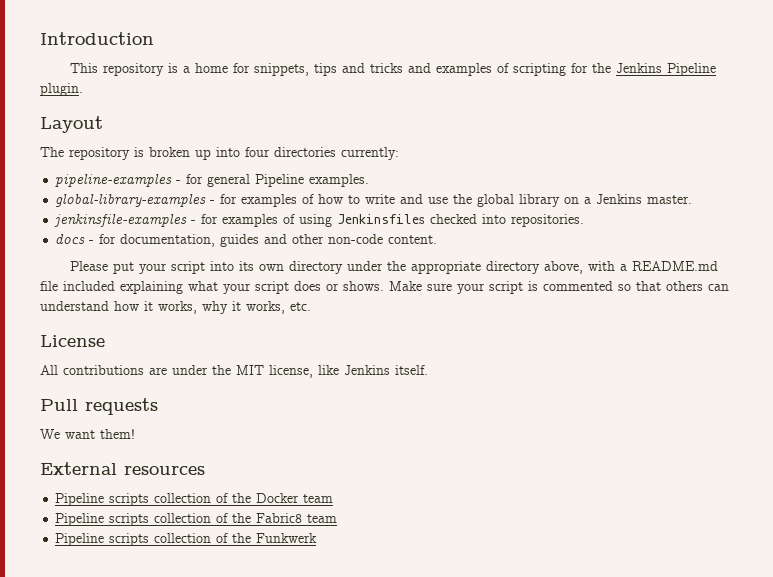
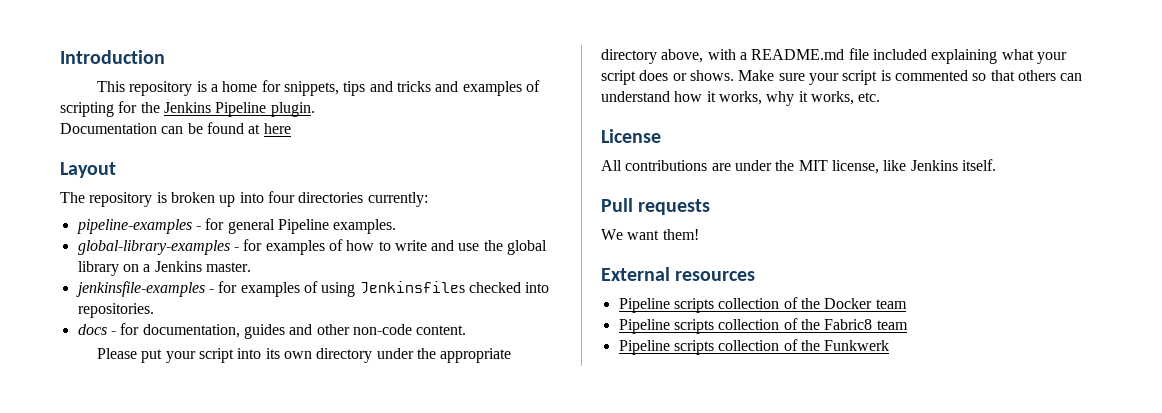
(83, 89) none -> [60,122,291,134] // Documentation can be found at here

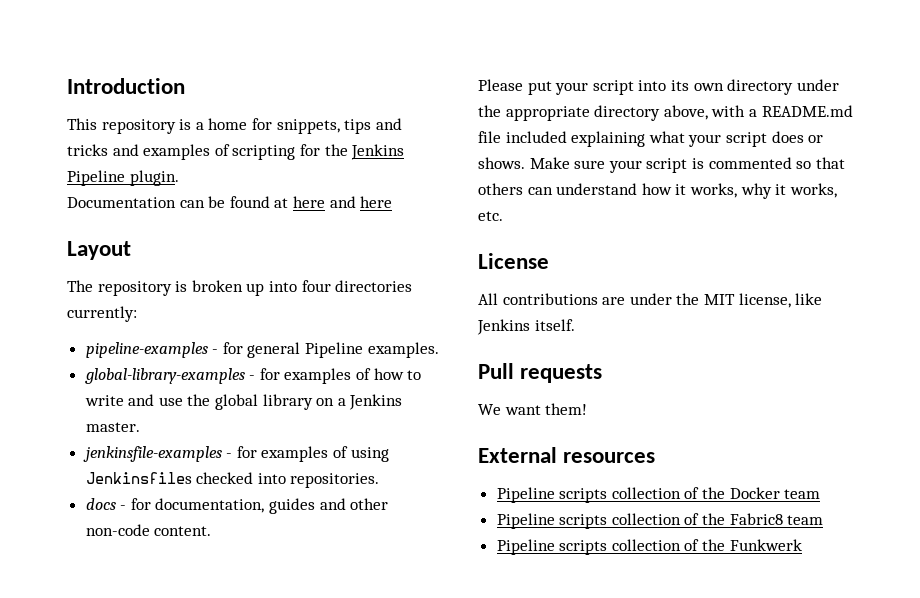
(291, 128) none -> [329,196,393,208] and here

